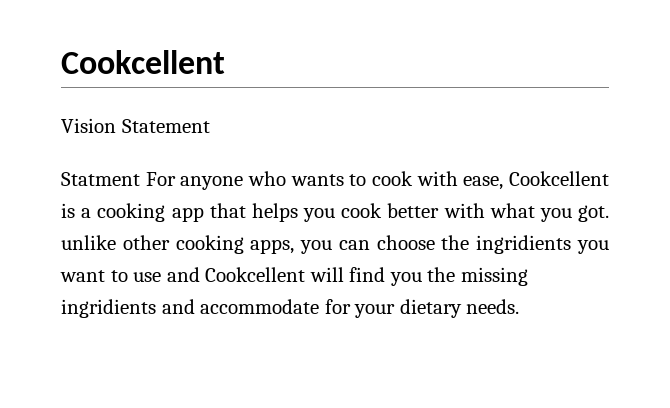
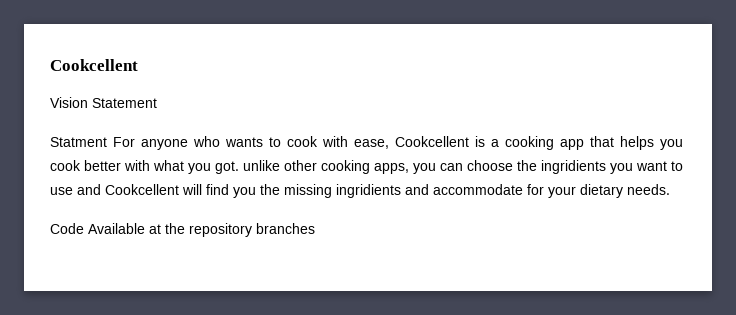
(520, 306) none -> [50,223,315,237] // Code Available at the repository branches

